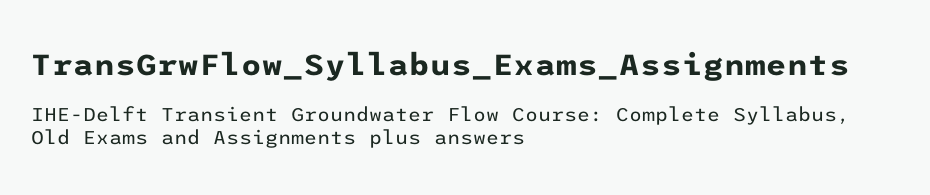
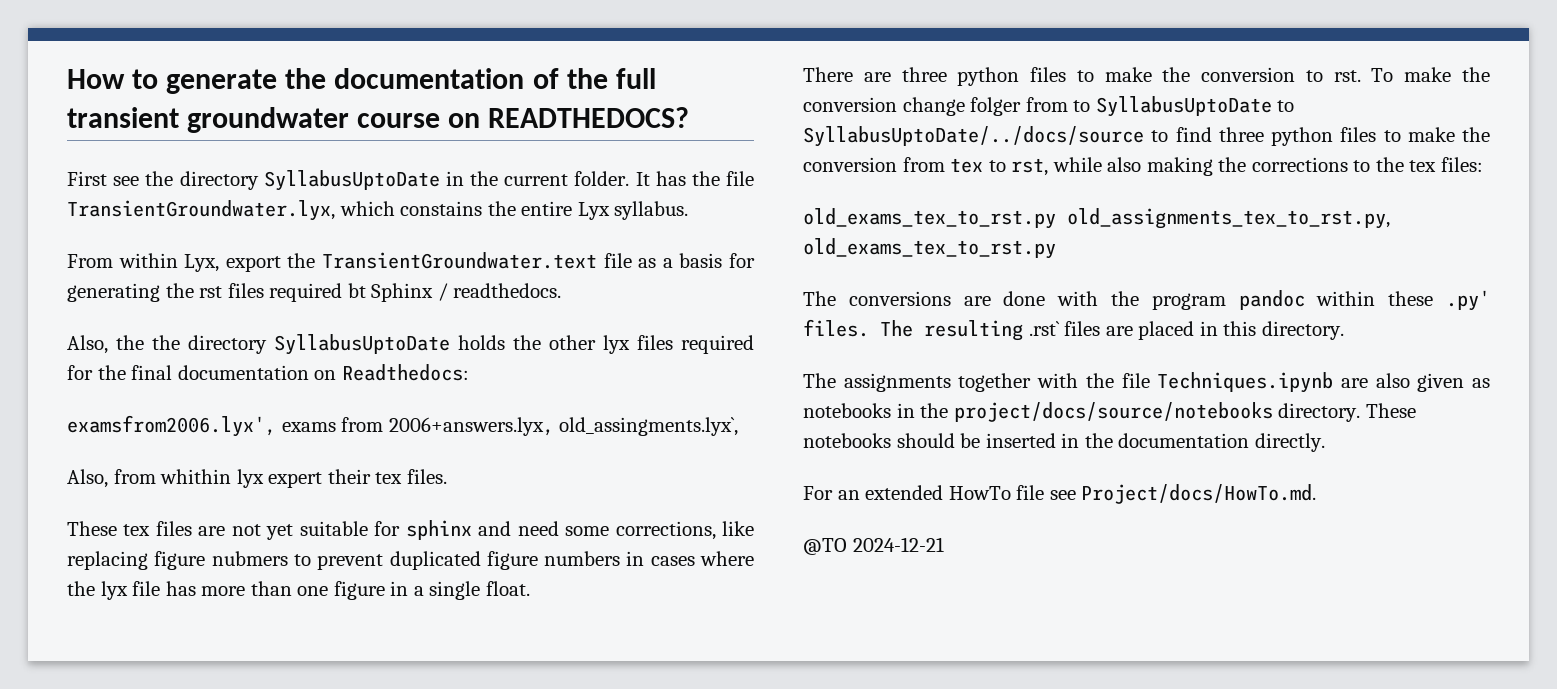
[31,51,850,81] [31,106,850,125] [31,129,525,148] TransGrwFlow_Syllabus_Exams_Assignments // IHE-Delft Transient Groundwater Flow Course: Complete Syllabus, Old Exams and Assignments plus answers -> [67,68,656,94] [67,107,690,133] [67,170,754,191] [67,200,689,221] [67,252,756,272] [67,283,562,302] [67,334,754,355] [67,364,469,381] [67,415,739,437] [67,469,447,488] [67,520,754,540] [67,551,754,570] [67,581,530,600] [803,67,1491,86] [803,96,1295,117] [803,126,1490,147] [803,157,1483,176] [803,208,1390,229] [803,238,1056,259] [803,290,1490,311] [803,319,1344,341] [803,372,1490,393] [803,402,1416,422] [803,433,1325,452] [803,484,1317,504] [803,537,944,555] How to generate the documentation of the full transient groundwater course on READTHEDOCS? // First see the directory SyllabusUptoDate in the current folder. It has the file TransientGroundwater.lyx, which constains the entire Lyx syllabus. // From within Lyx, export the TransientGroundwater.text file as a basis for generating the rst files required bt Sphinx / readthedocs. // Also, the the directory SyllabusUptoDate holds the other lyx files required for the final documentation on Readthedocs: // examsfrom2006.lyx', exams from 2006+answers.lyx, old_assingments.lyx`, // Also, from whithin lyx expert their tex files. // These tex files are not yet suitable for sphinx and need some corrections, like replacing figure nubmers to prevent duplicated figure numbers in cases where the lyx file has more than one figure in a single float. // There are three python files to make the conversion to rst. To make the conversion change folger from to SyllabusUptoDate to SyllabusUptoDate/../docs/source to find three python files to make the conversion from tex to rst, while also making the corrections to the tex files: // old_exams_tex_to_rst.py old_assignments_tex_to_rst.py, old_exams_tex_to_rst.py // The conversions are done with the program pandoc within these .py' files. The resulting .rst` files are placed in this directory. // The assignments together with the file Techniques.ipynb are also given as notebooks in the project/docs/source/notebooks directory. These notebooks should be inserted in the documentation directly. // For an extended HowTo file see Project/docs/HowTo.md. // @TO 2024-12-21

